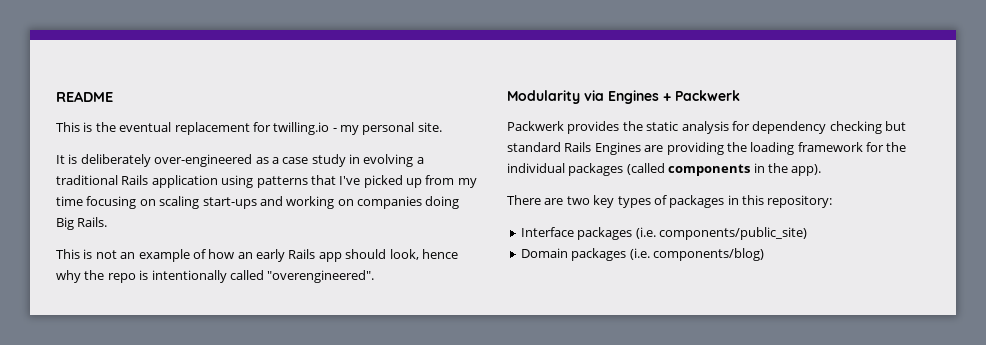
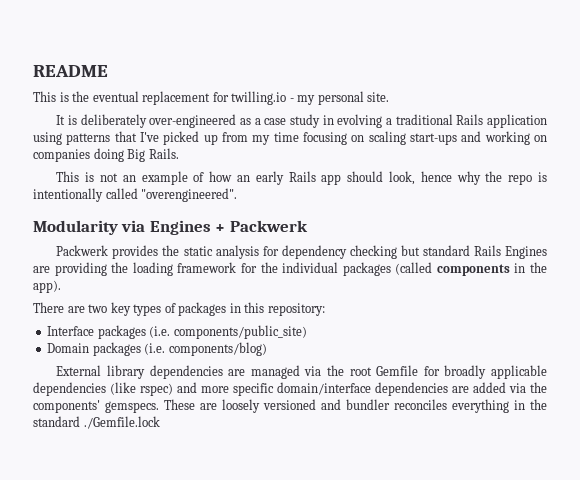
(764, 254) none -> [56,365,548,379] [33,382,547,396] [33,399,547,413] [33,416,160,429] // External library dependencies are managed via the root Gemfile for broadly applicable dependencies (like rspec) and more specific domain/interface dependencies are added via the components' gemspecs. These are loosely versioned and bundler reconciles everything in the standard ./Gemfile.lock

